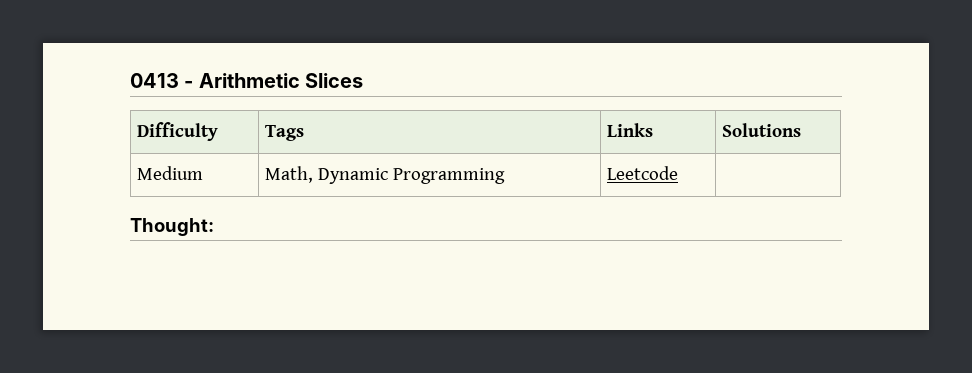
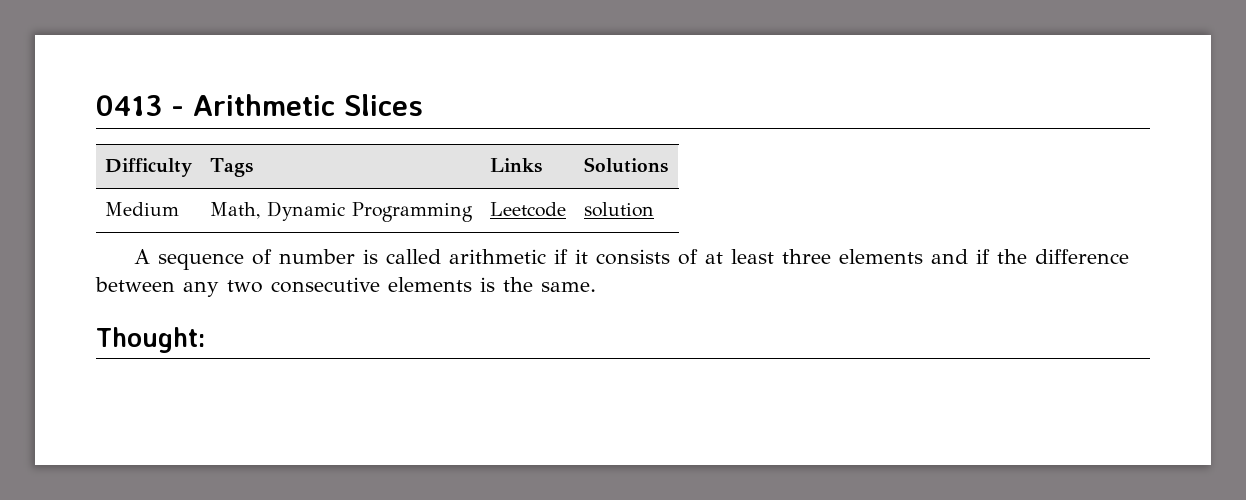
(679, 173) none -> [583,202,654,217] [134,249,1130,270] [95,277,596,297] solution // A sequence of number is called arithmetic if it consists of at least three elements and if the difference between any two consecutive elements is the same.

